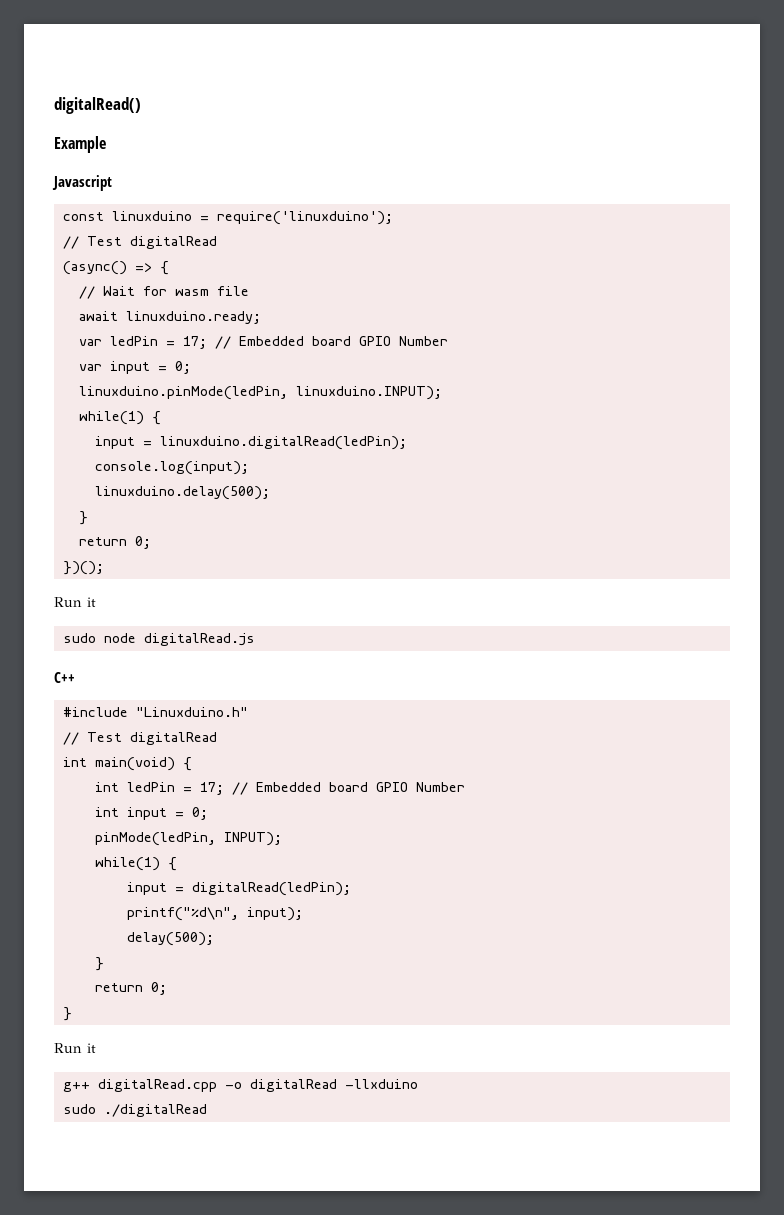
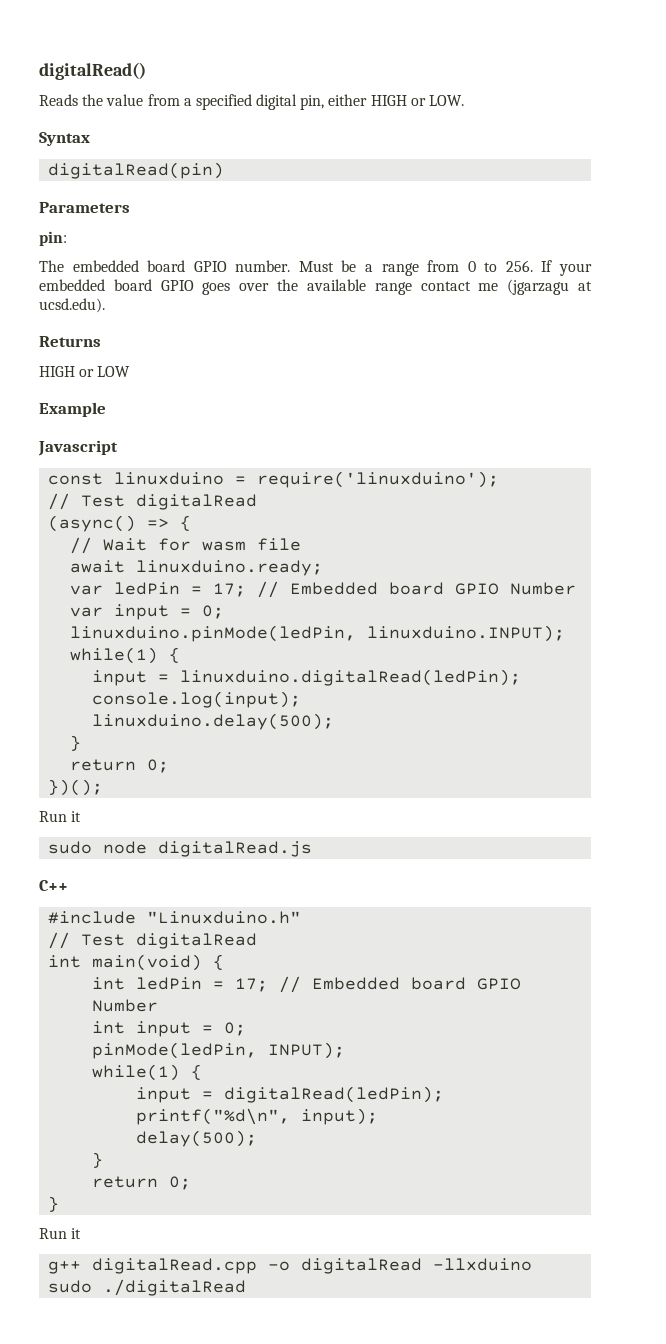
(141, 105) none -> [39,94,465,110] [39,132,90,146] [48,162,225,179] [39,202,130,213] [39,231,67,246] [39,260,592,276] [39,279,592,295] [39,298,105,313] [39,336,101,347] [39,366,131,377] // Reads the value from a specified digital pin, either HIGH or LOW. // Syntax // digitalRead(pin) // Parameters // pin: // The embedded board GPIO number. Must be a range from 0 to 256. If your embedded board GPIO goes over the available range contact me (jgarzagu at ucsd.edu). // Returns // HIGH or LOW

